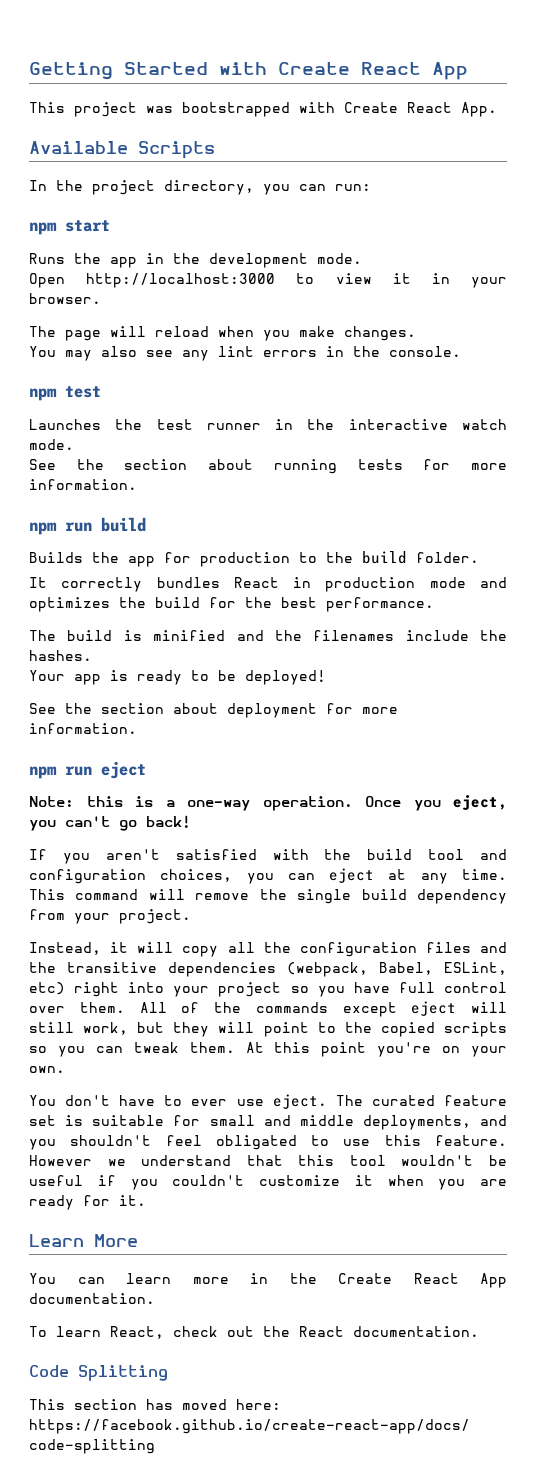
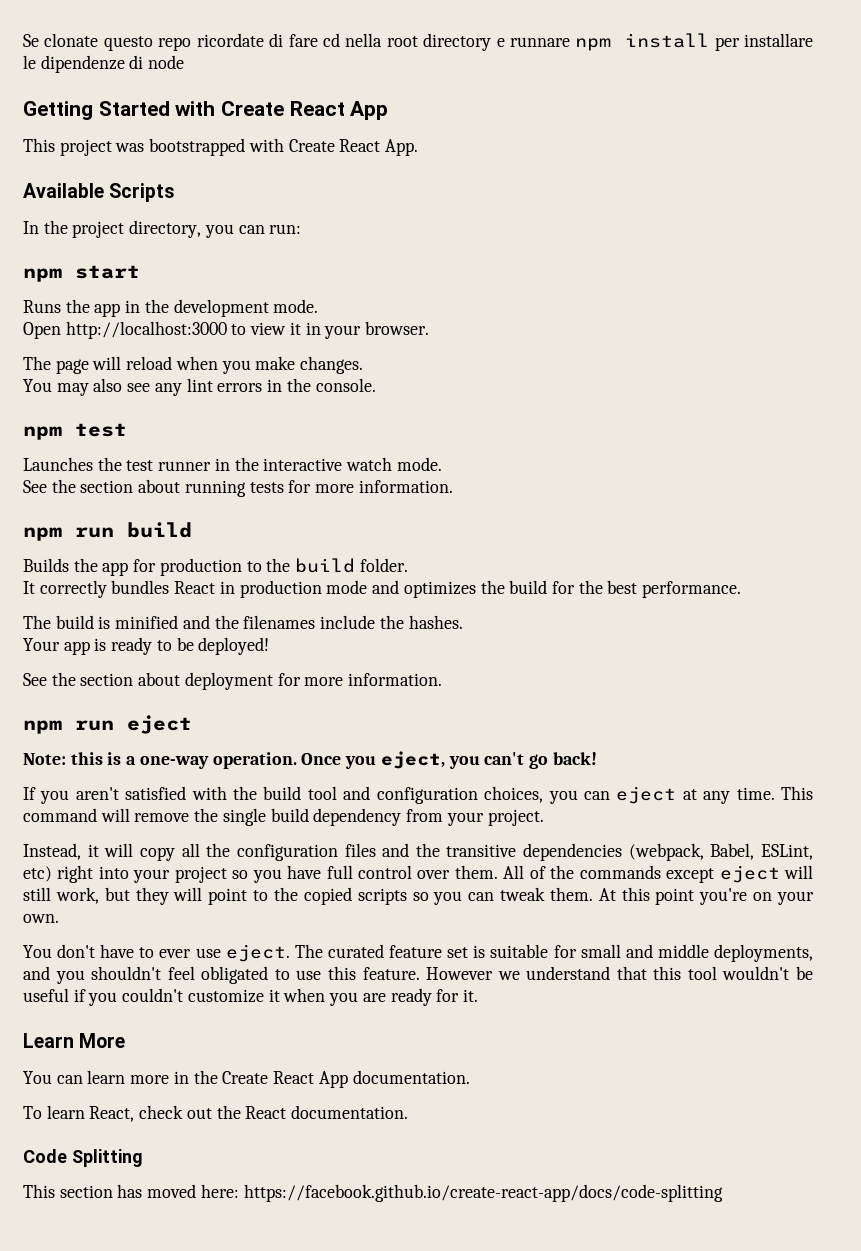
(29, 71) none -> [23,33,813,51] [23,55,185,73] Se clonate questo repo ricordate di fare cd nella root directory e runnare npm install per installare le dipendenze di node //

